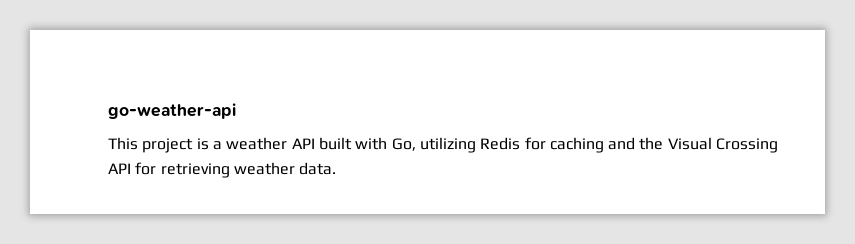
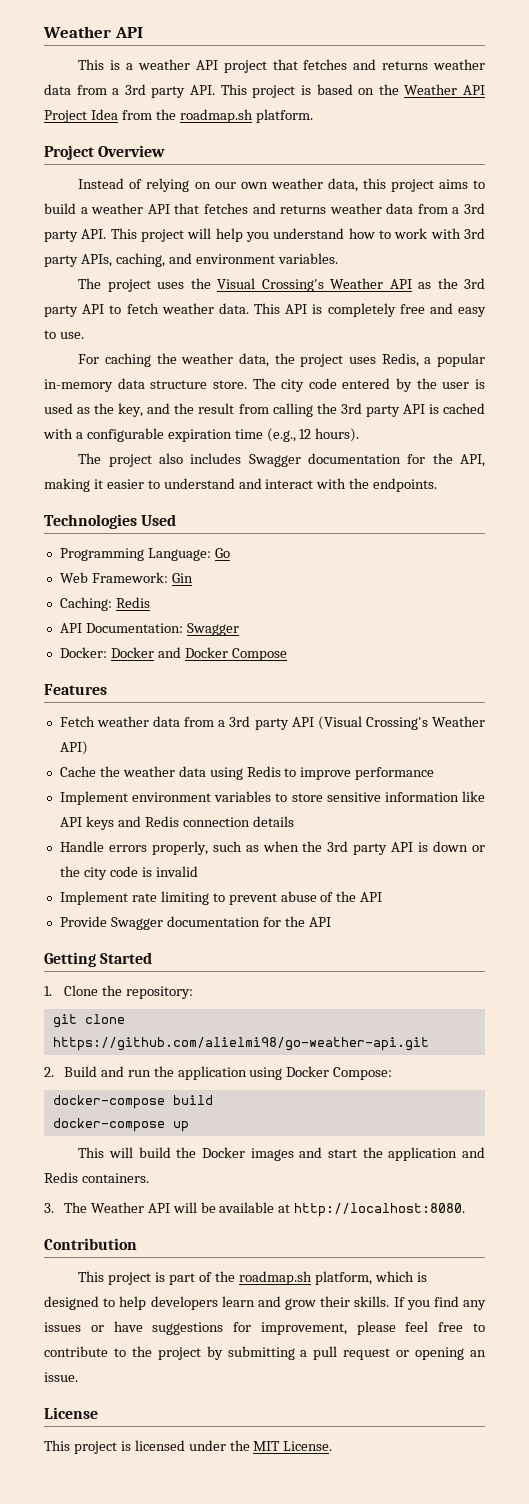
[108,103,236,119] [108,137,779,153] [108,162,337,178] go-weather-api // This project is a weather API built with Go, utilizing Redis for caching and the Visual Crossing API for retrieving weather data. -> [43,26,143,38] [78,59,486,73] [44,84,486,98] [44,109,313,123] [44,145,166,160] [78,178,485,192] [44,203,485,214] [44,228,485,242] [44,253,338,267] [78,278,485,292] [44,303,487,317] [44,330,84,339] [78,353,485,367] [44,378,485,392] [44,403,485,417] [43,428,360,442] [78,453,486,467] [44,478,438,492] [44,514,177,529] [59,548,230,561] [59,572,193,583] [59,597,150,611] [59,623,239,636] [59,647,287,661] [44,684,107,695] [59,716,485,730] [59,741,88,755] [59,766,435,780] [59,791,485,805] [59,816,294,830] [59,841,486,855] [59,866,198,880] [59,891,383,905] [59,916,331,930] [44,952,153,967] [44,985,193,999] [52,1014,125,1028] [52,1037,429,1051] [44,1066,393,1080] [52,1095,213,1109] [52,1118,189,1132] [78,1147,485,1161] [44,1172,149,1183] [44,1202,466,1217] [44,1238,137,1250] [78,1271,427,1285] [44,1296,487,1310] [44,1321,485,1335] [44,1346,487,1360] [44,1372,78,1382] [44,1407,98,1419] [44,1440,333,1454] Weather API // This is a weather API project that fetches and returns weather data from a 3rd party API. This project is based on the Weather API Project Idea from the roadmap.sh platform. // Project Overview // Instead of relying on our own weather data, this project aims to build a weather API that fetches and returns weather data from a 3rd party API. This project will help you understand how to work with 3rd party APIs, caching, and environment variables. // The project uses the Visual Crossing's Weather API as the 3rd party API to fetch weather data. This API is completely free and easy to use. // For caching the weather data, the project uses Redis, a popular in-memory data structure store. The city code entered by the user is used as the key, and the result from calling the 3rd party API is cached with a configurable expiration time (e.g., 12 hours). // The project also includes Swagger documentation for the API, making it easier to understand and interact with the endpoints. // Technologies Used // Programming Language: Go // Web Framework: Gin // Caching: Redis // API Documentation: Swagger // Docker: Docker and Docker Compose // Features // Fetch weather data from a 3rd party API (Visual Crossing's Weather API) // Cache the weather data using Redis to improve performance // Implement environment variables to store sensitive information like API keys and Redis connection details // Handle errors properly, such as when the 3rd party API is down or the city code is invalid // Implement rate limiting to prevent abuse of the API // Provide Swagger documentation for the API // Getting Started // 1. Clone the repository: // git clone https://github.com/alielmi98/go-weather-api.git // 2. Build and run the application using Docker Compose: // docker-compose build // docker-compose up // This will build the Docker images and start the application and Redis containers. // 3. The Weather API will be available at http://localhost:8080. // Contribution // This project is part of the roadmap.sh platform, which is designed to help developers learn and grow their skills. If you find any issues or have suggestions for improvement, please feel free to contribute to the project by submitting a pull request or opening an issue. // License // This project is licensed under the MIT License.

